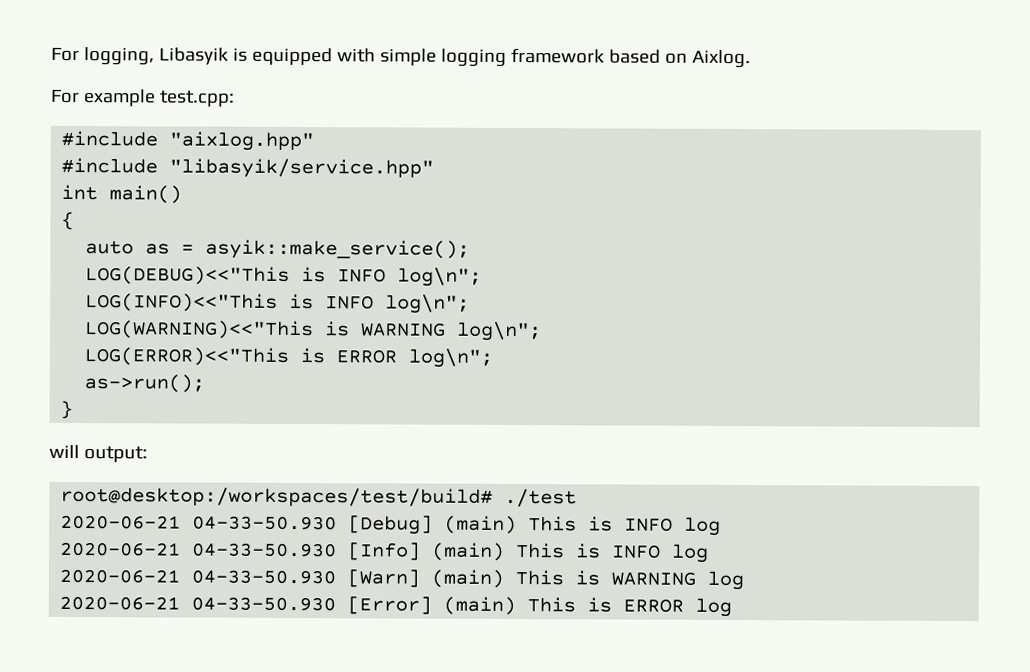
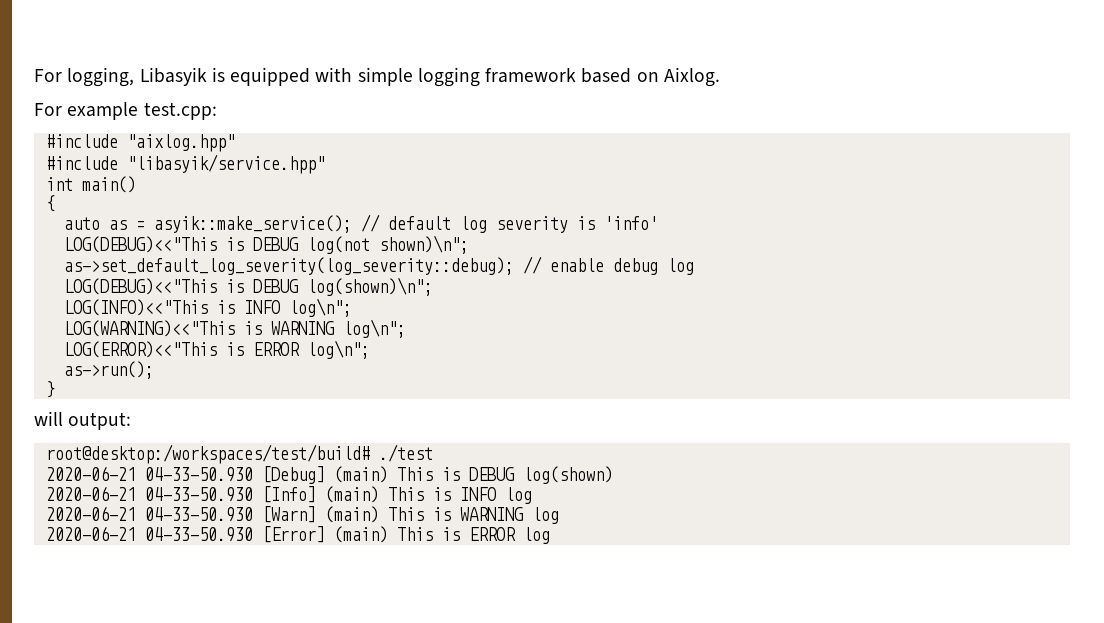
[85,266,483,287] // LOG(DEBUG)<<"This is INFO log\n"; -> [360,214,658,233] [63,235,469,254] [63,256,694,275] [63,277,433,296] // default log severity is 'info' // LOG(DEBUG)<<"This is DEBUG log(not shown)\n"; // as->set_default_log_severity(log_severity::debug); // enable debug log // LOG(DEBUG)<<"This is DEBUG log(shown)\n";
[624,516,722,536] INFO log -> [468,466,613,484] DEBUG log(shown)

